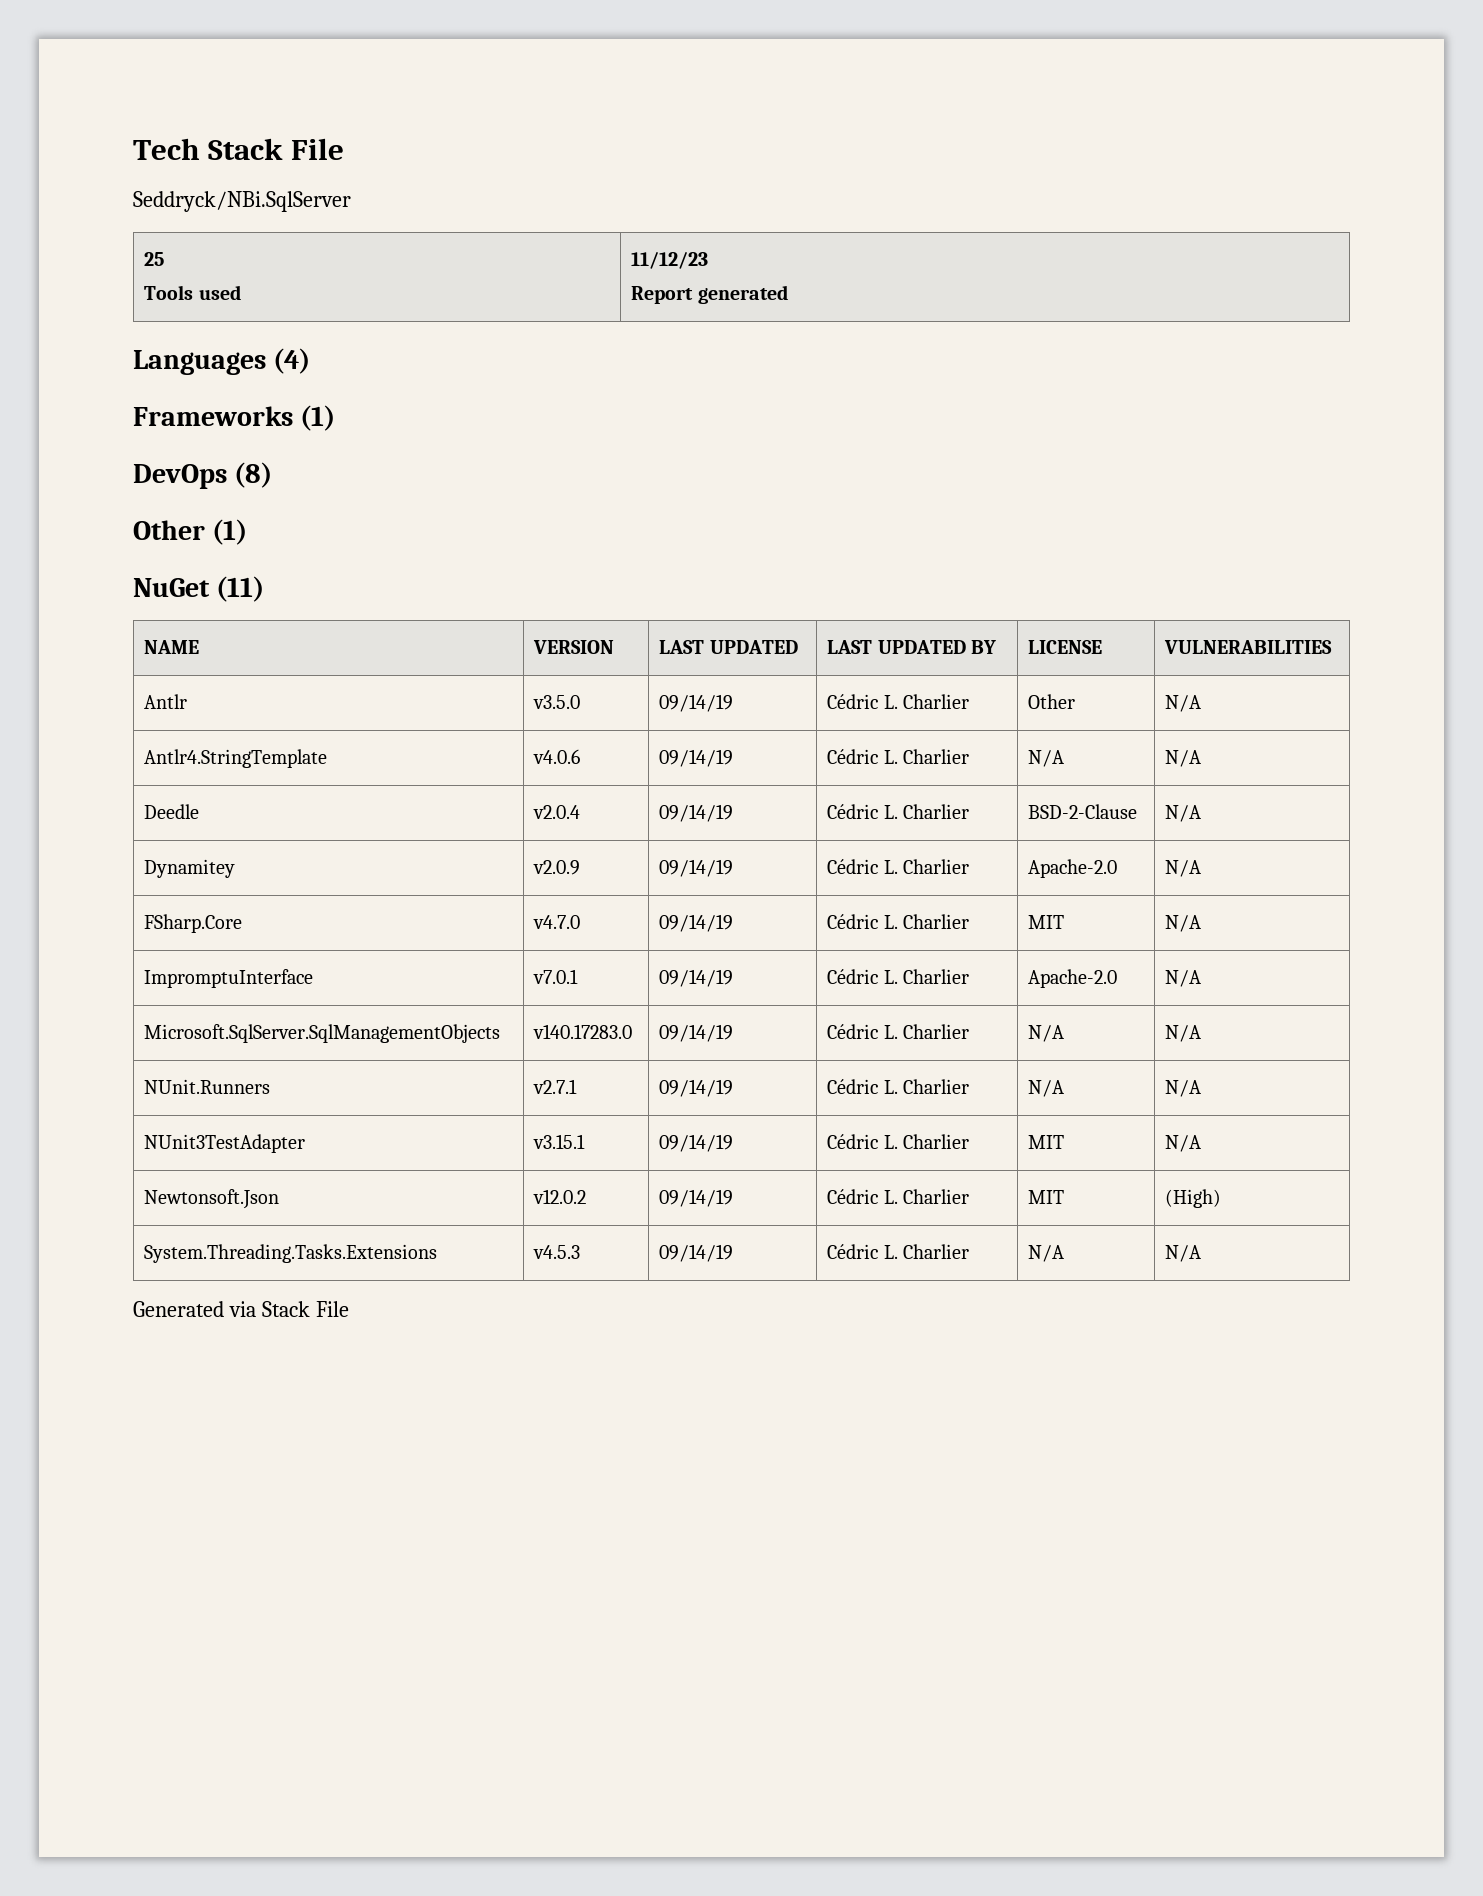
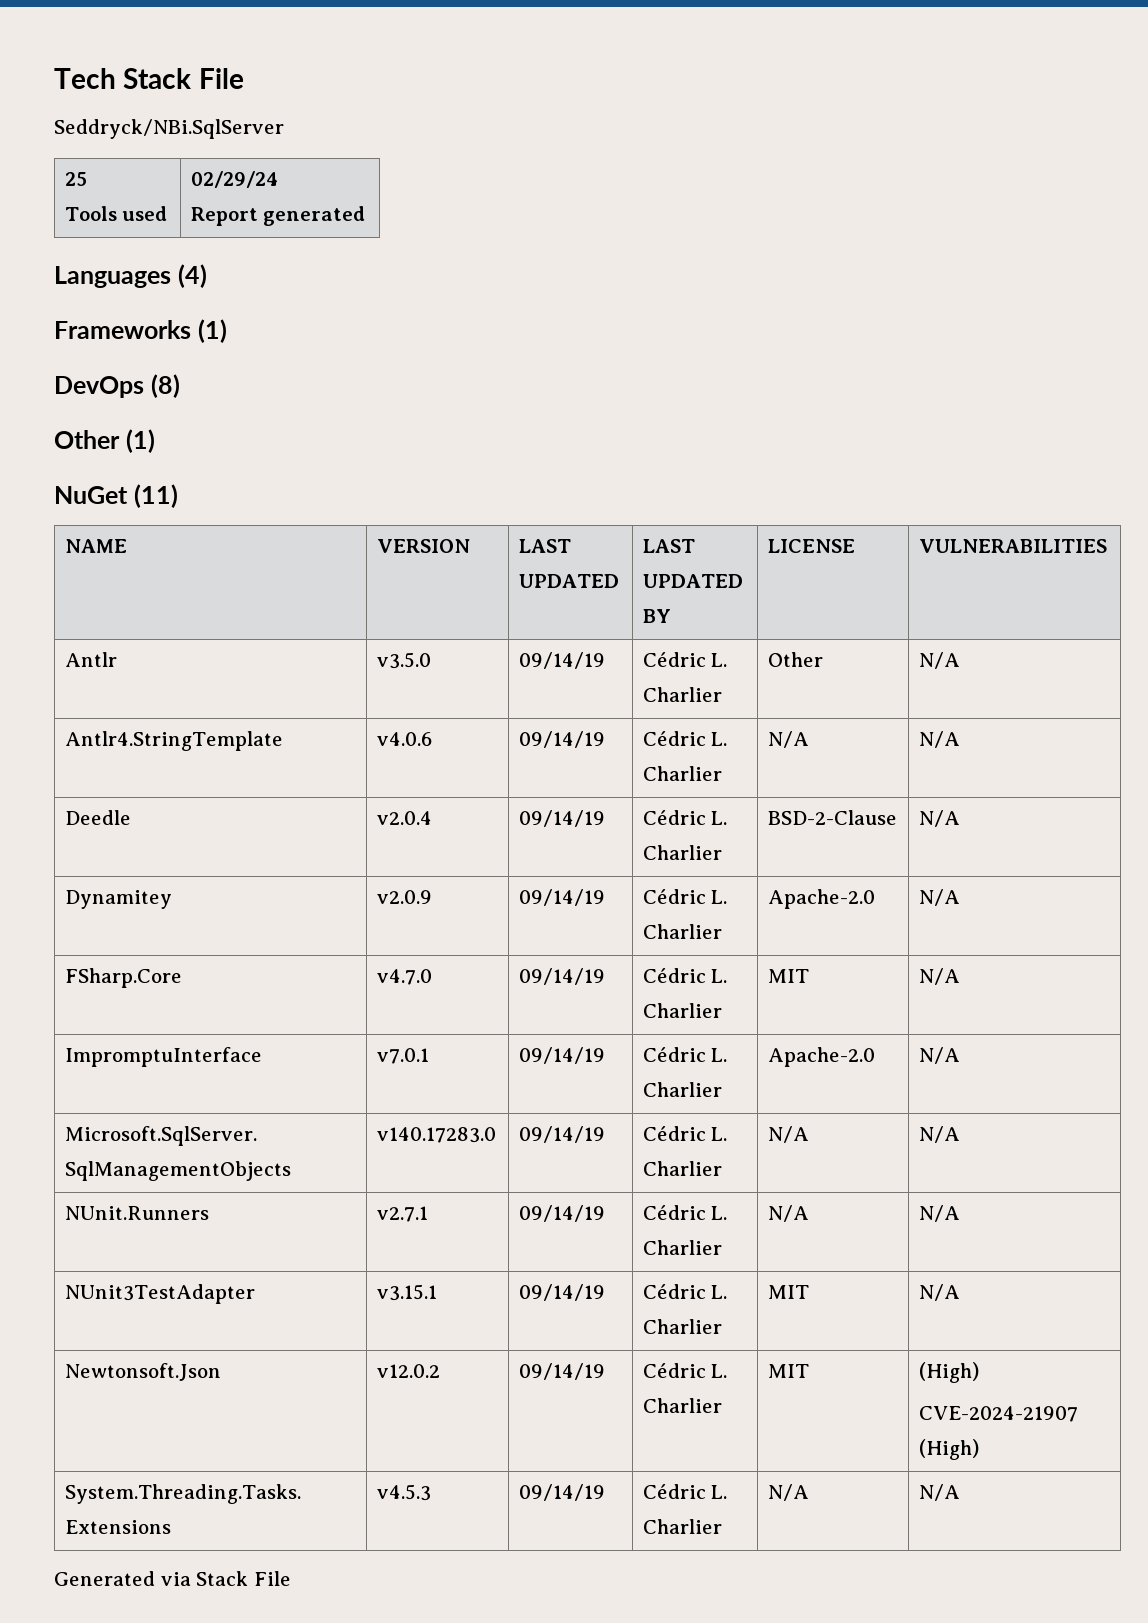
[631,252,709,269] 11/12/23 -> [190,171,278,188] 02/29/24
(1222, 1198) none -> [918,1406,1078,1422] [918,1439,979,1460] // CVE-2024-21907 (High)

